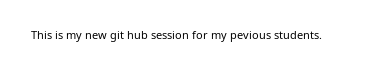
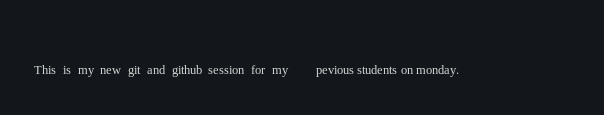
[127,31,148,39] hub -> [146,65,202,77] and github
[274,31,322,39] students. -> [357,65,460,77] students on monday.

